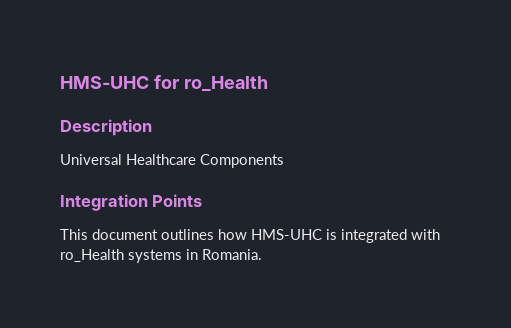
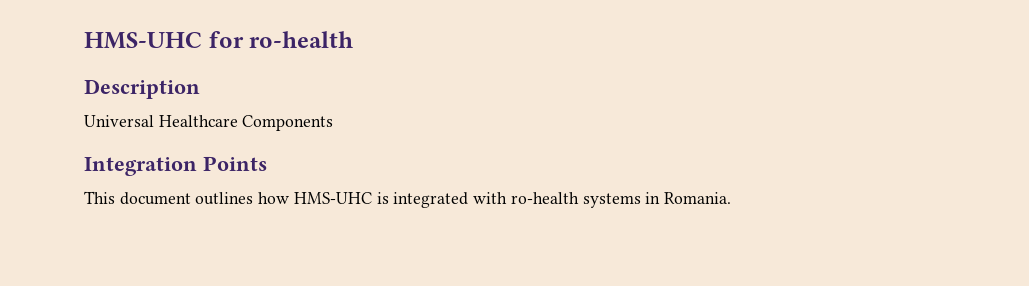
[183,76,268,92] ro_Health -> [249,31,354,48] ro-health
[60,249,124,262] ro_Health -> [510,192,579,204] ro-health

